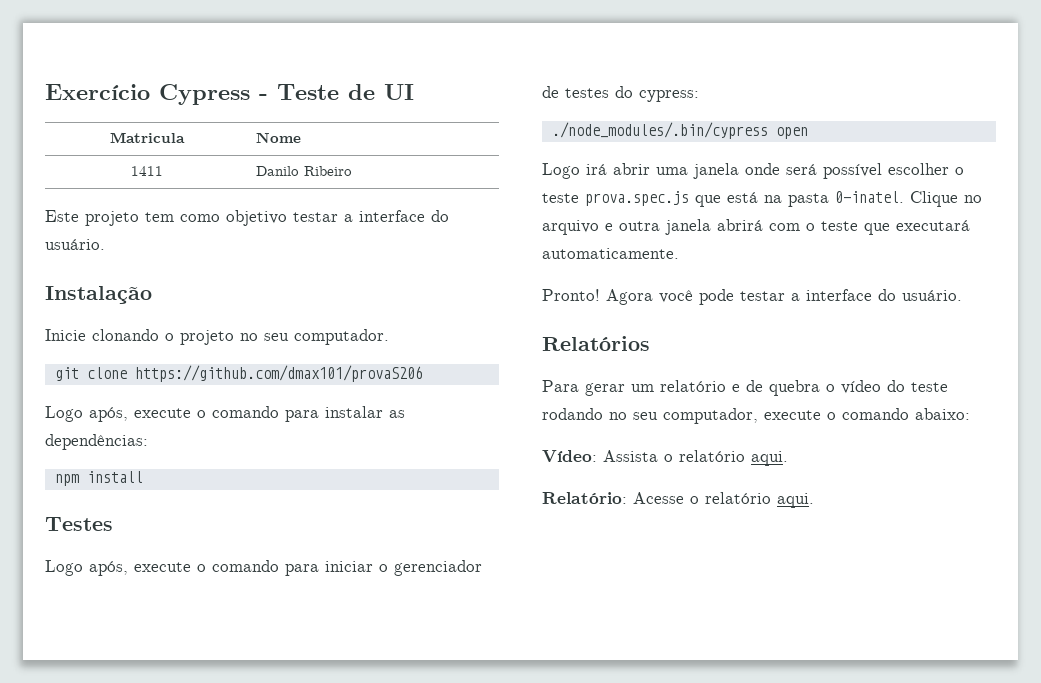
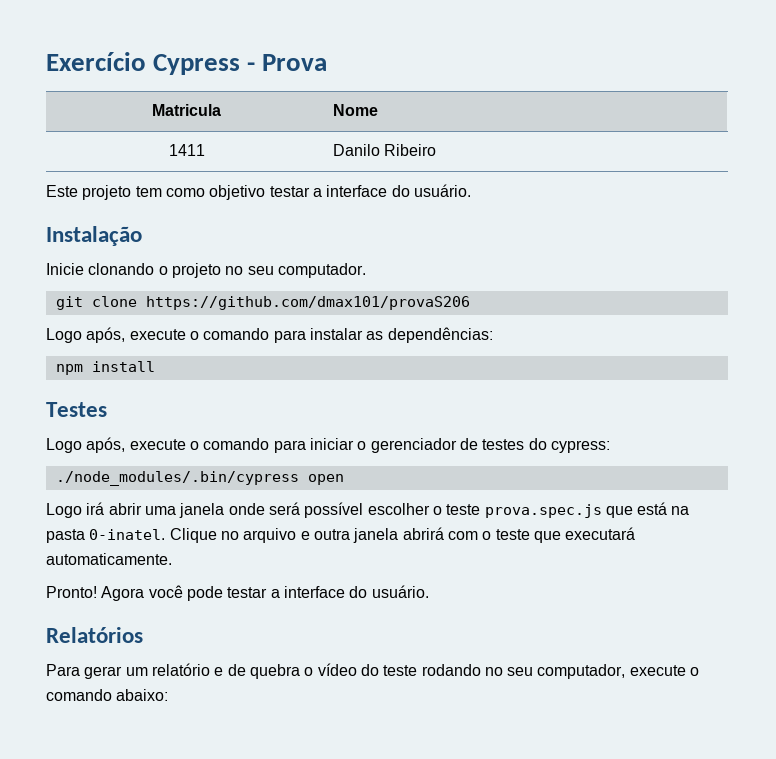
[277,84,414,100] Teste de UI -> [262,54,328,71] Prova
[542,450,788,466] [542,492,814,508] // Vídeo: Assista o relatório aqui. // Relatório: Acesse o relatório aqui. -> (169, 695) none

